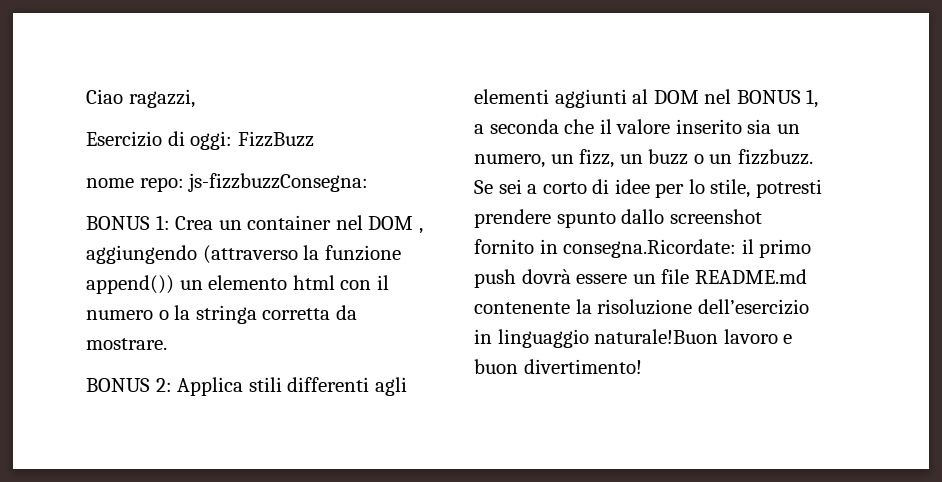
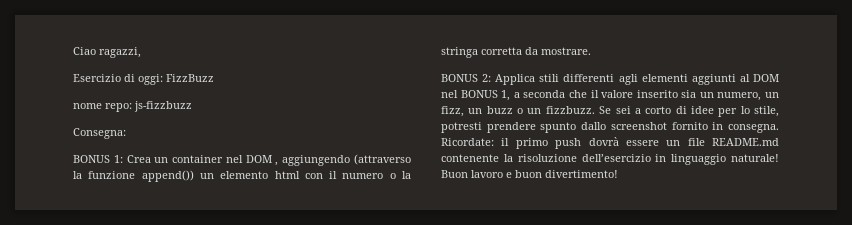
[188,173,369,192] js-fizzbuzzConsegna: -> [134,101,192,112] [73,128,126,139] js-fizzbuzz // Consegna:
[563,239,737,258] consegna.Ricordate: -> [728,124,779,133] [441,138,494,146] consegna. Ricordate:
[594,329,719,344] naturale!Buon -> [731,154,779,162] [441,170,468,178] naturale! Buon

